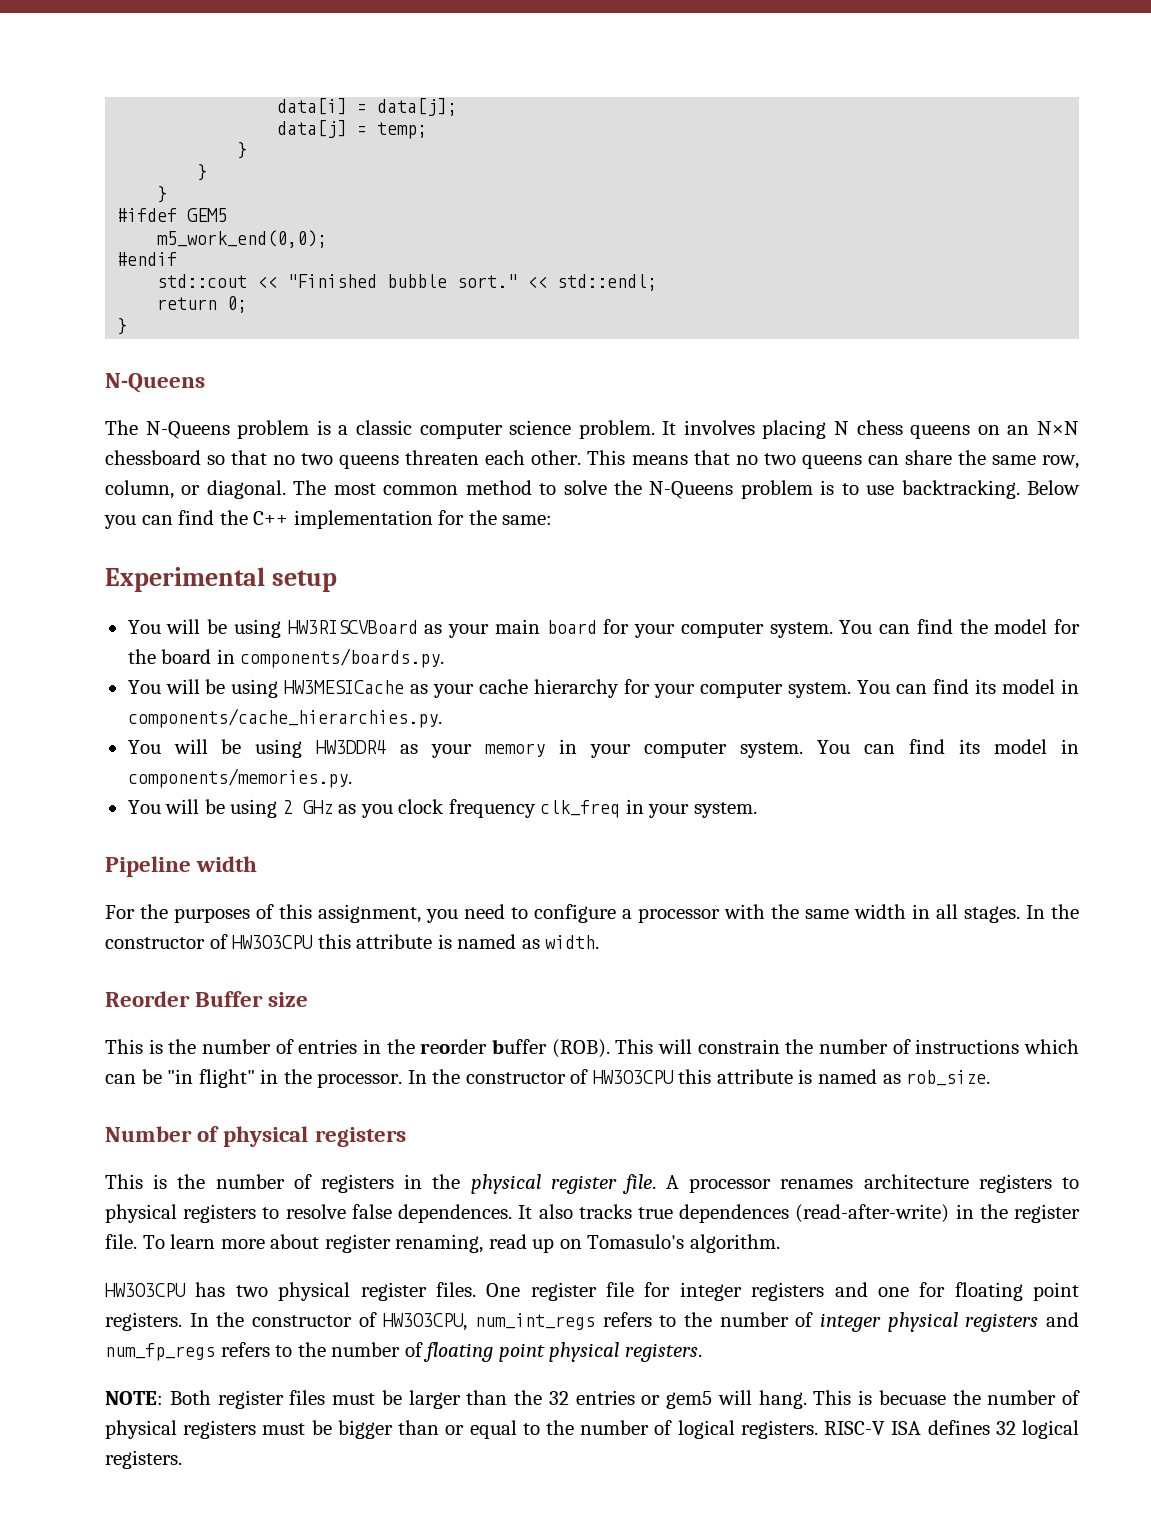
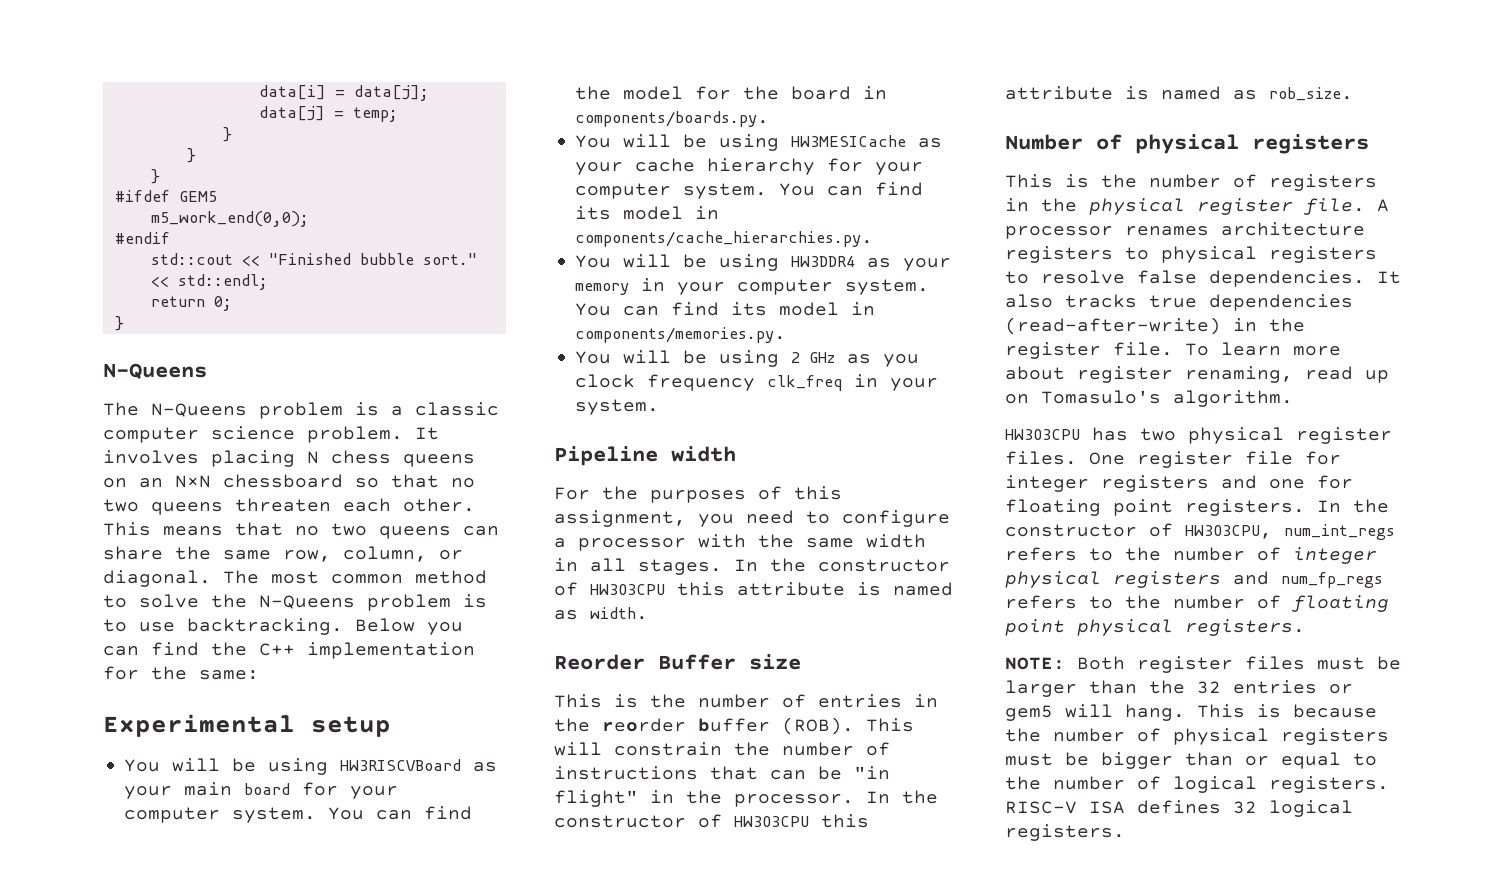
[1024,1039,1079,1054] which -> [710,766,758,780] that
[398,1204,513,1223] dependences. -> [1209,270,1365,287] dependencies.
[679,1204,790,1223] dependences -> [1209,294,1353,311] dependencies
[878,1390,946,1405] becuase -> [1293,704,1377,718] because

